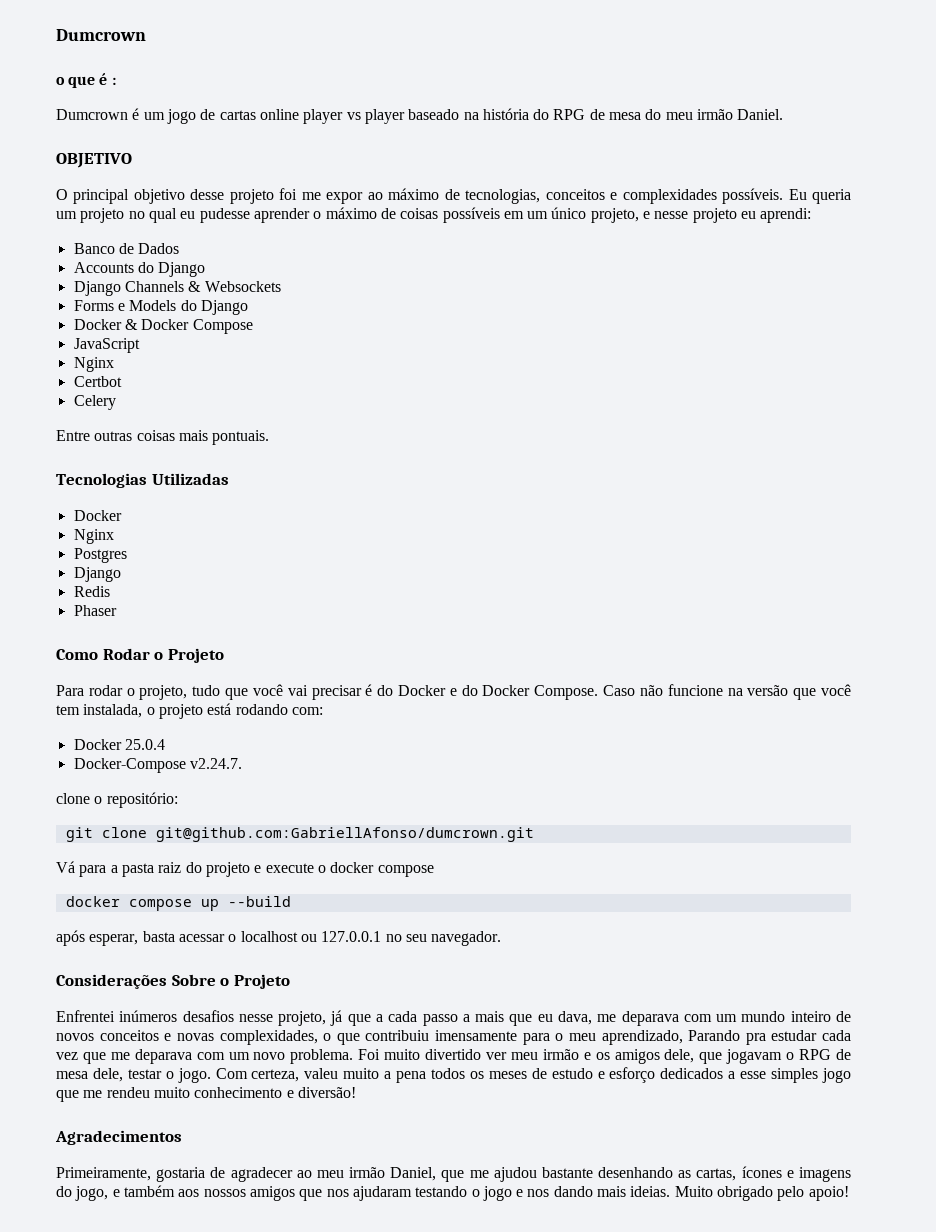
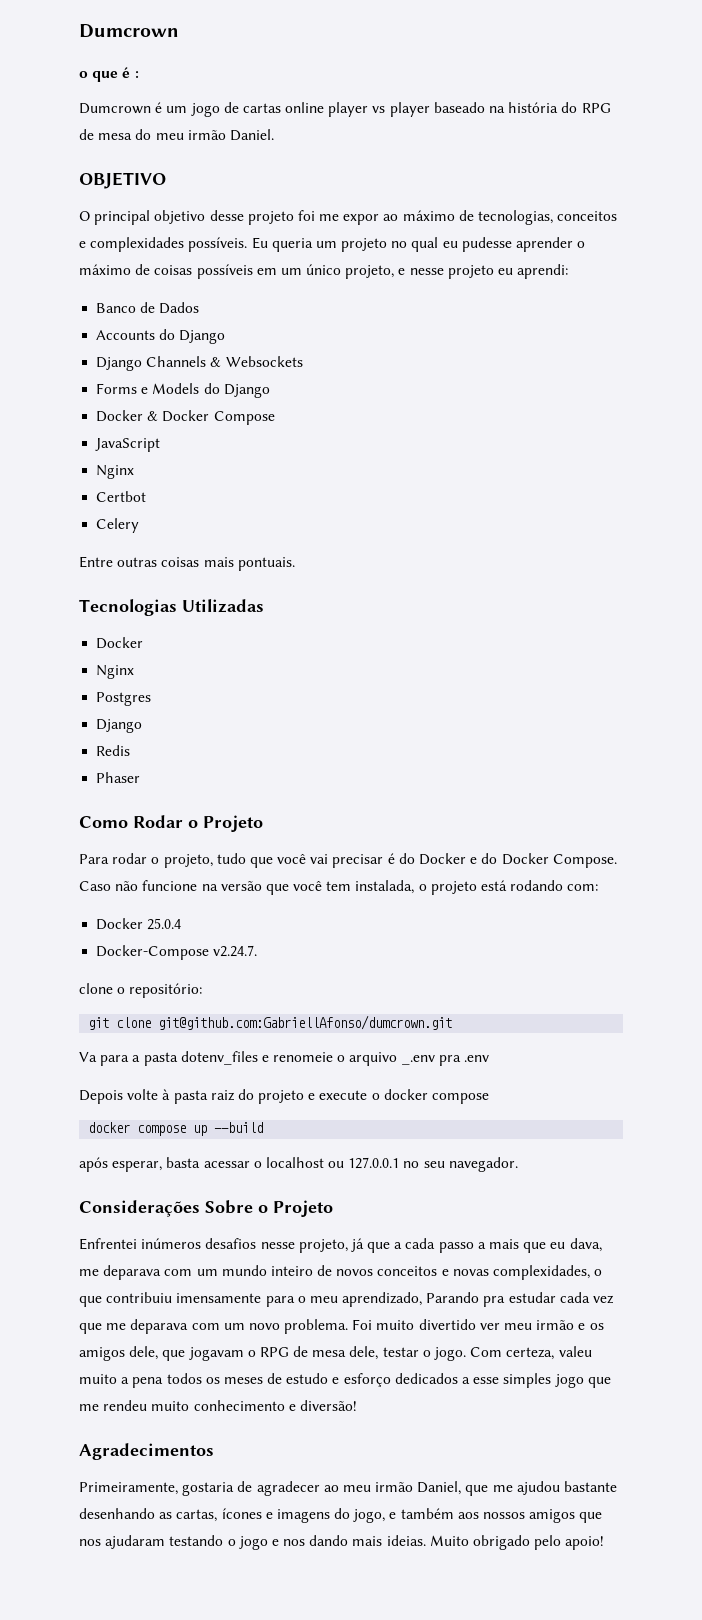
[56,861,75,873] Vá -> [79,1052,97,1062] Va
(154, 870) none -> [180,1051,490,1066] [79,1089,208,1104] dotenv_files e renomeie o arquivo _.env pra .env // Depois volte à pasta

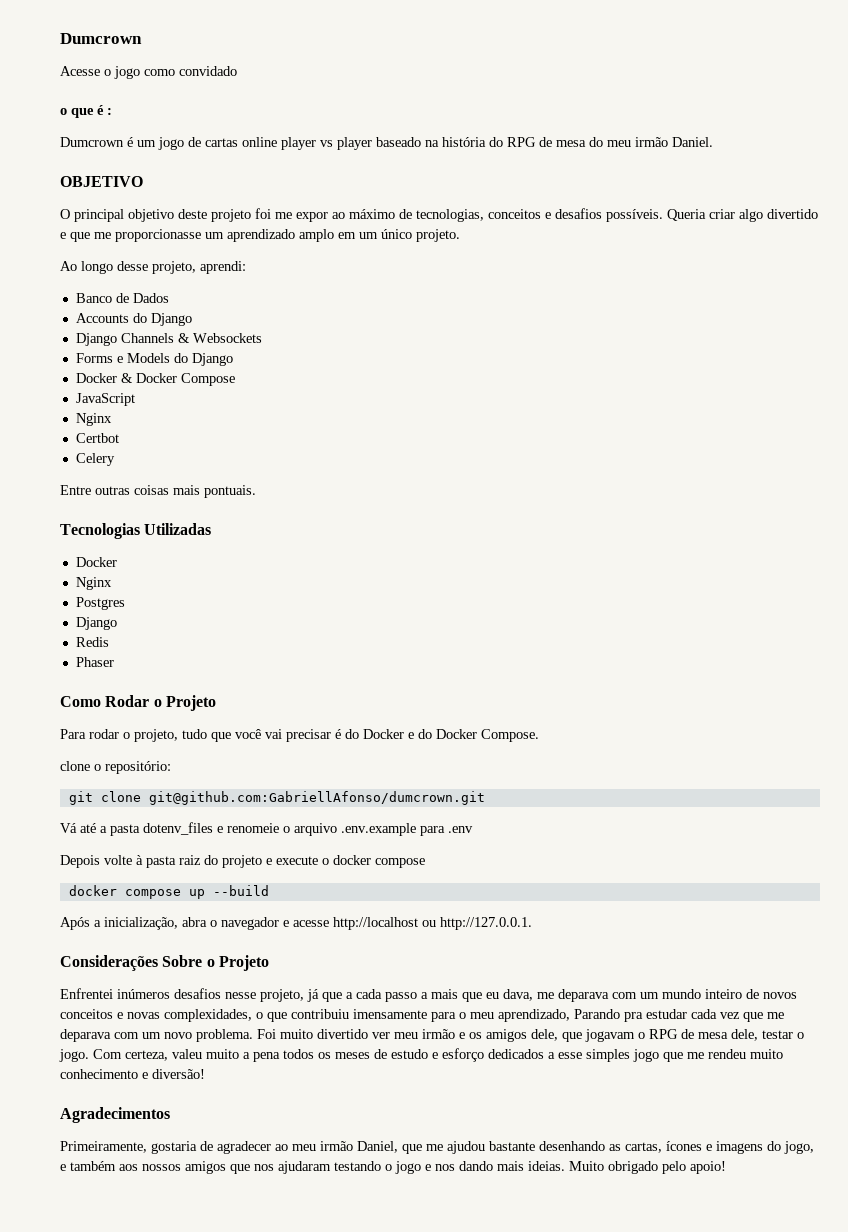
[79,24,179,38] Dumcrown -> [60,33,142,44] [60,66,237,79] Dumcrown // Acesse o jogo como convidado
[209,210,244,221] desse -> [178,209,207,219] deste
[90,237,586,252] [79,264,514,279] complexidades possíveis. Eu queria um projeto no qual eu pudesse aprender o máximo de coisas possíveis em um único projeto, e nesse projeto eu -> [555,208,818,222] [60,229,460,242] [60,261,196,274] desafios possíveis. Queria criar algo divertido e que me proporcionasse um aprendizado amplo em um único projeto. // Ao longo desse projeto,
[79,880,599,895] [96,918,182,930] [96,945,258,960] Caso não funcione na versão que você tem instalada, o projeto está rodando com: // Docker 25.0.4 // Docker-Compose v2.24.7. -> (539, 735) none
[79,1052,130,1066] Va para -> [60,823,96,833] Vá até
[401,1055,461,1066] _.env pra -> [341,823,445,836] .env.example para
[79,1157,518,1172] após esperar, basta acessar o localhost ou 127.0.0.1 no seu navegador. -> [60,917,532,930] Após a inicialização, abra o navegador e acesse http://localhost ou http://127.0.0.1.

